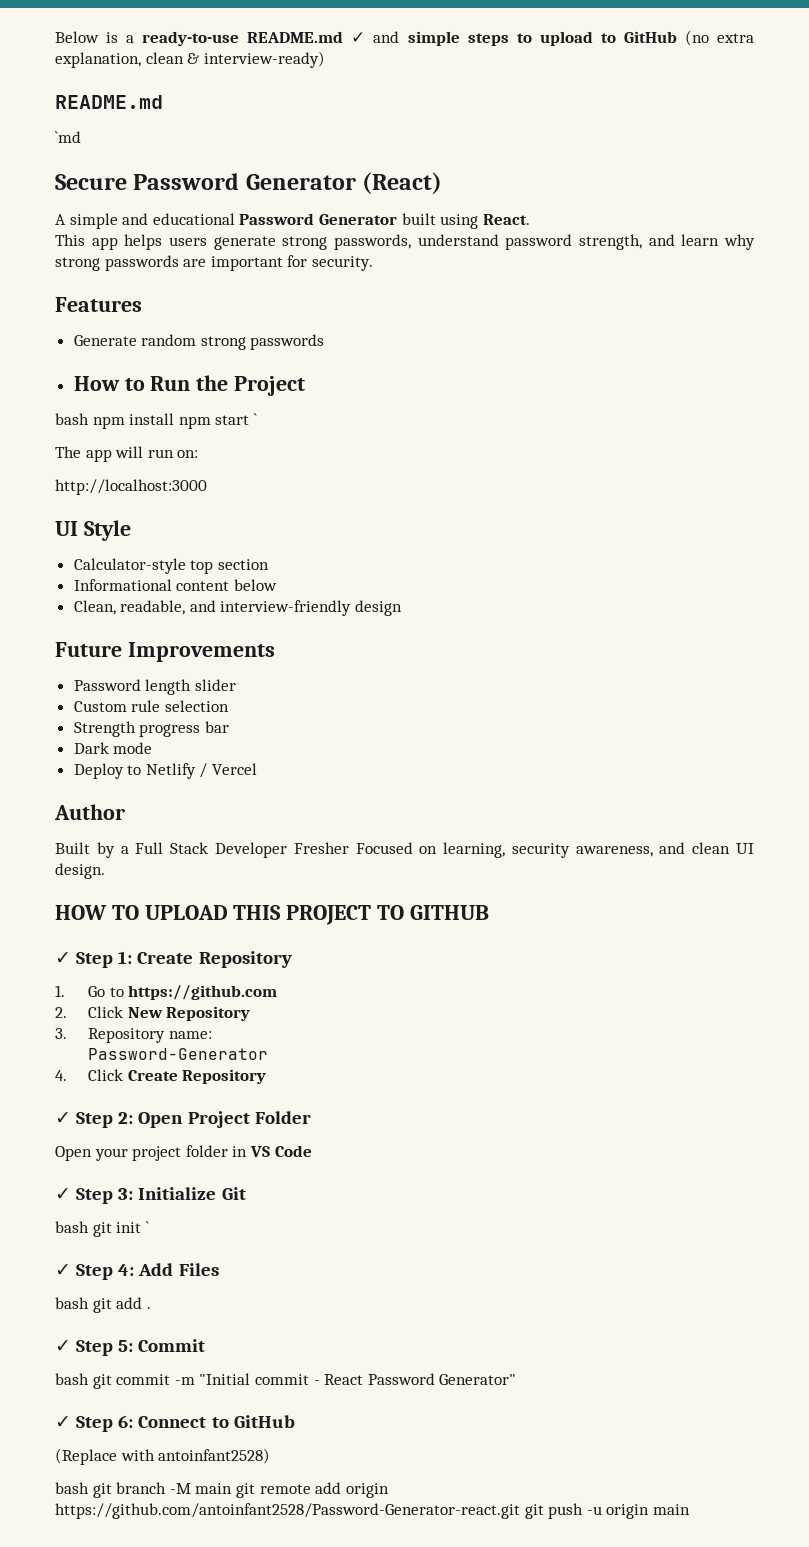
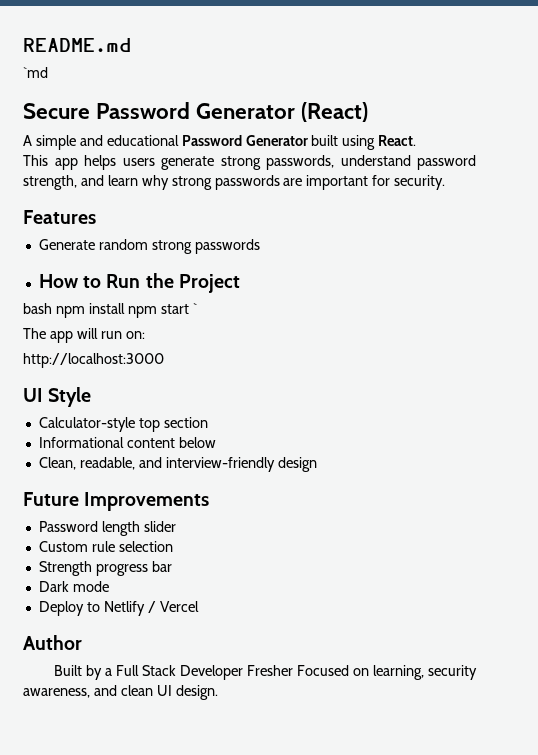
[55,30,754,46] [55,51,325,68] Below is a ready-to-use README.md ✓ and simple steps to upload to GitHub (no extra explanation, clean & interview-ready) // -> (23, 45) none
[55,905,489,925] [55,951,292,968] [55,985,278,1000] [55,1006,251,1021] [55,1028,212,1043] [88,1048,269,1060] [55,1069,267,1084] [55,1111,311,1128] [55,1145,312,1161] [55,1187,246,1204] [55,1221,149,1237] [55,1263,219,1280] [55,1297,151,1313] [55,1339,206,1356] [55,1373,517,1389] [55,1415,295,1432] [55,1448,271,1465] [55,1482,389,1498] [55,1503,690,1519] // HOW TO UPLOAD THIS PROJECT TO GITHUB // ✓ Step 1: Create Repository // 1. Go to https://github.com // 2. Click New Repository // 3. Repository name: // Password-Generator // 4. Click Create Repository // ✓ Step 2: Open Project Folder // Open your project folder in VS Code // ✓ Step 3: Initialize Git // bash git init ` // ✓ Step 4: Add Files // bash git add . // ✓ Step 5: Commit // bash git commit -m "Initial commit - React Password Generator" // ✓ Step 6: Connect to GitHub // (Replace with antoinfant2528) // bash git branch -M main git remote add origin https://github.com/antoinfant2528/Password-Generator-react.git git push -u origin main -> (218, 692) none

